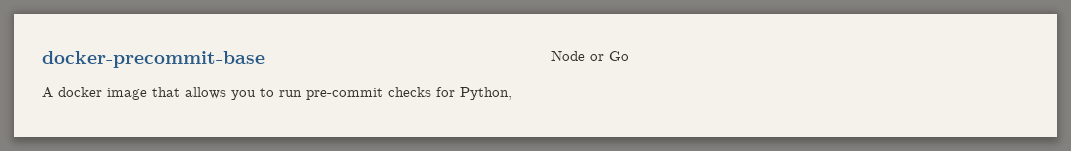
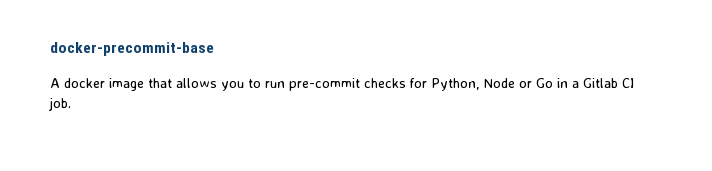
(629, 56) none -> [557,78,634,88] [49,97,71,111] in a Gitlab CI job.

